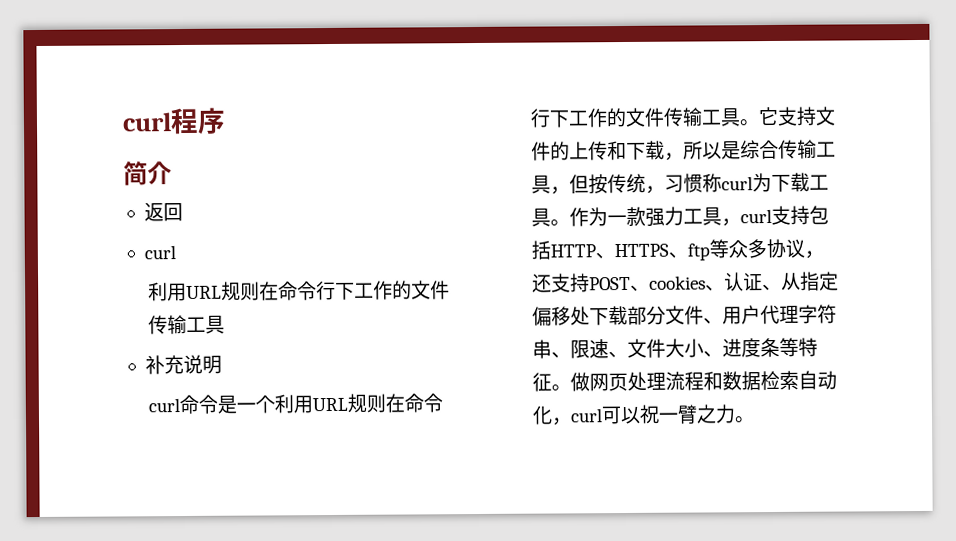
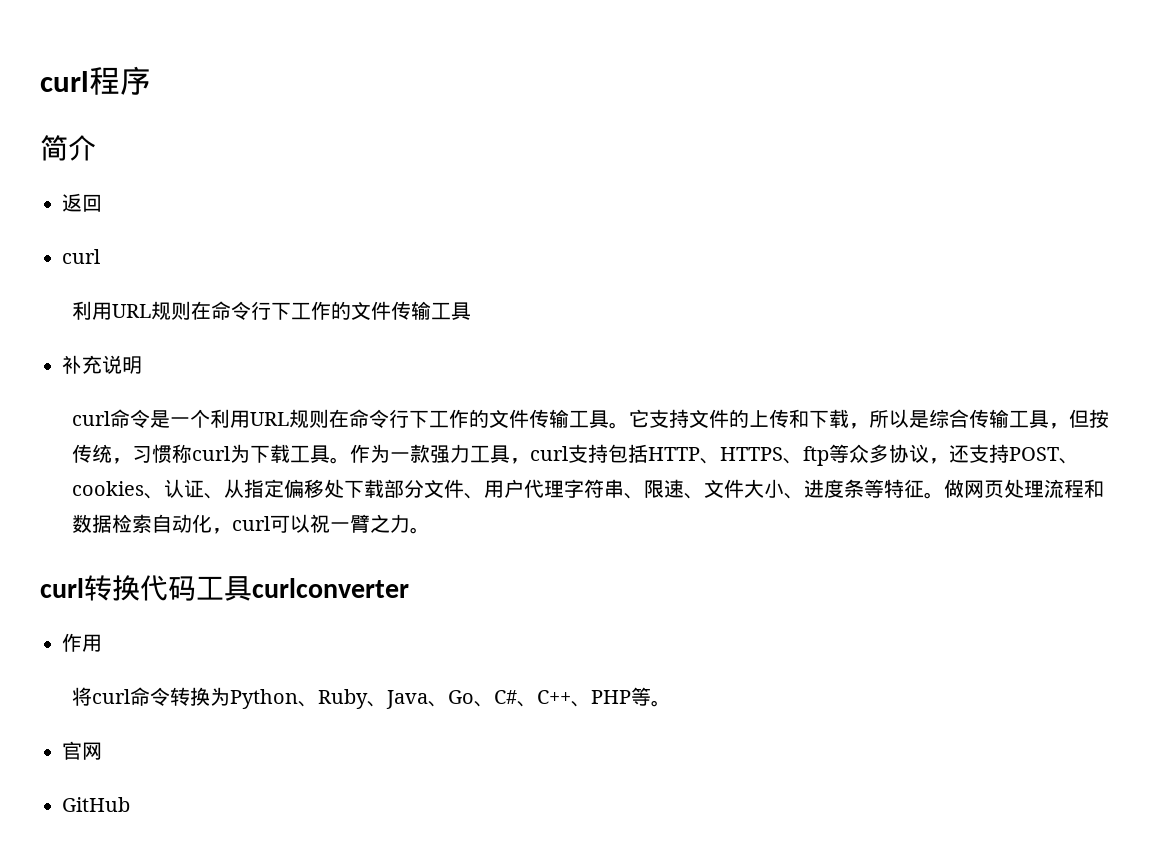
(756, 419) none -> [40,575,409,601] [62,633,102,652] [72,687,672,709] [62,741,102,760] [62,797,130,812] // curl转换代码工具curlconverter // 作用 // 将curl命令转换为Python、Ruby、Java、Go、C#、C++、PHP等。 // 官网 // GitHub

